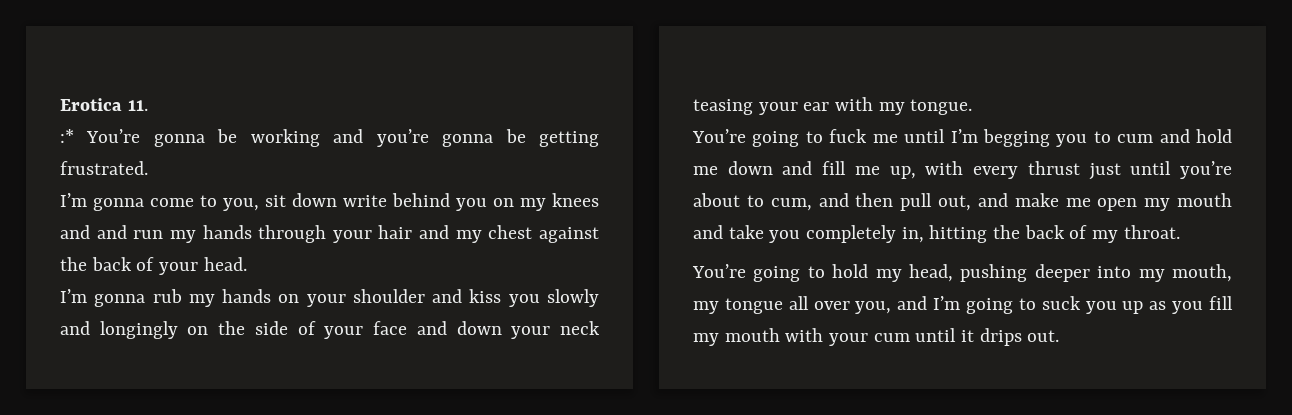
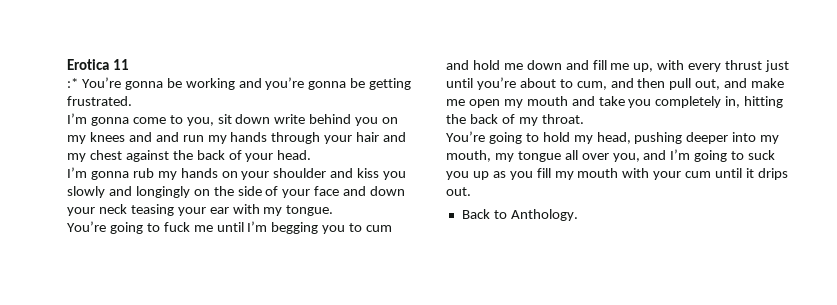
[127,100,148,111] 11. -> [112,59,129,70] 11
(1060, 336) none -> [461,209,578,221] // Back to Anthology.

